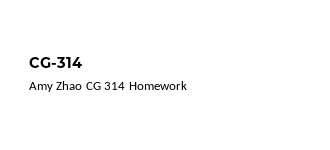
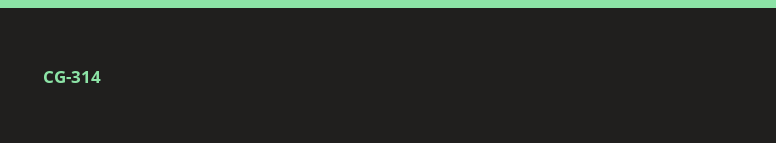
[29,81,187,92] // Amy Zhao CG 314 Homework -> (101, 77) none

